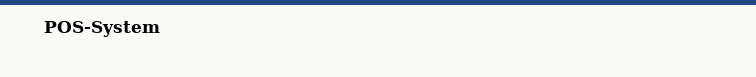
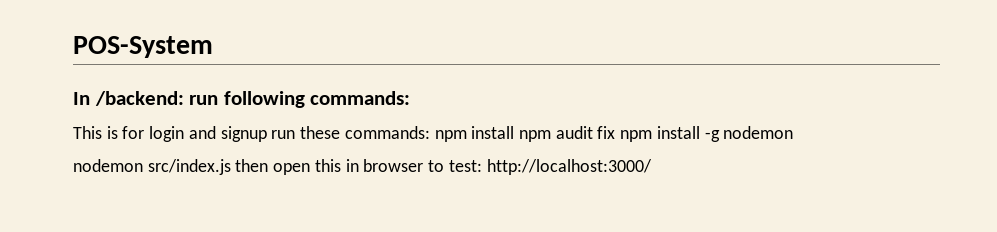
(160, 29) none -> [73,91,411,108] [73,126,794,142] [73,159,652,175] // In /backend: run following commands: // This is for login and signup run these commands: npm install npm audit fix npm install -g nodemon // nodemon src/index.js then open this in browser to test: http://localhost:3000/

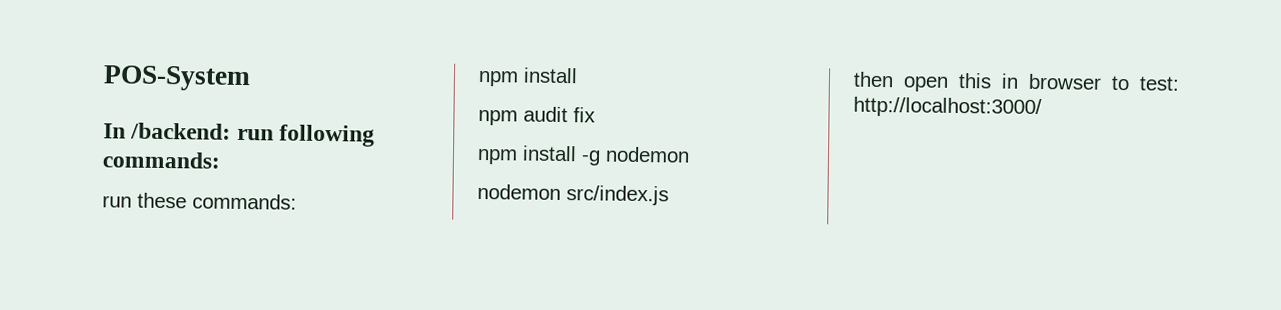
[73,126,267,142] This is for login and signup -> (220, 160) none
[434,126,515,142] npm install -> [478,67,578,87] // npm install //
(616, 132) none -> (596, 115) //
(231, 167) none -> (669, 195) //

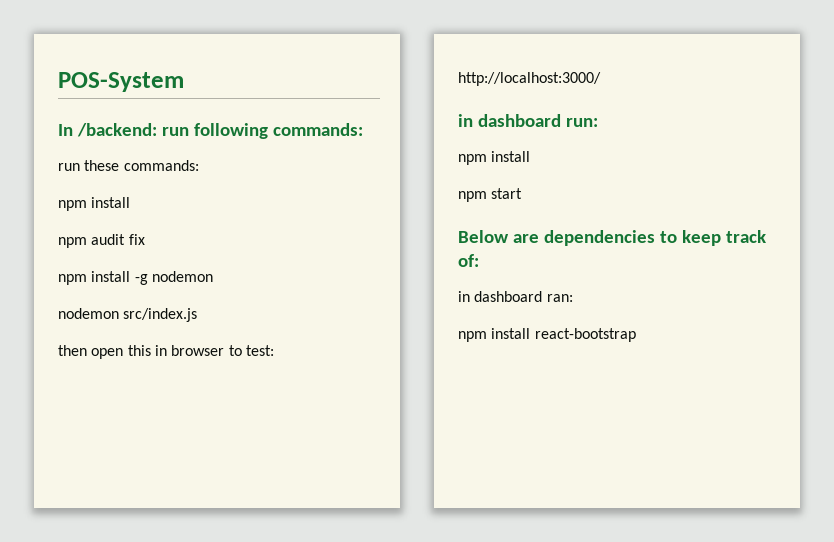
(1042, 107) none -> [458,114,598,127] [458,151,531,165] [458,188,523,202] [458,230,766,246] [458,254,479,267] [458,291,573,302] [458,328,636,342] // in dashboard run: // npm install // npm start // Below are dependencies to keep track of: // in dashboard ran: // npm install react-bootstrap

